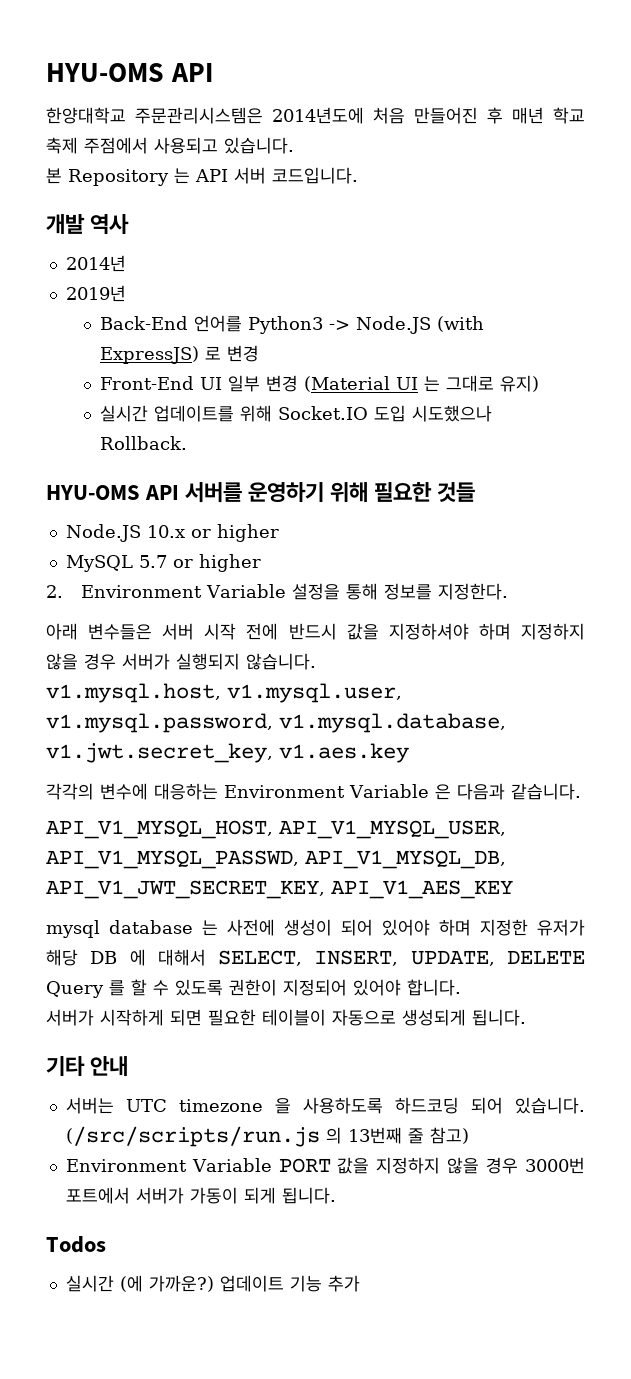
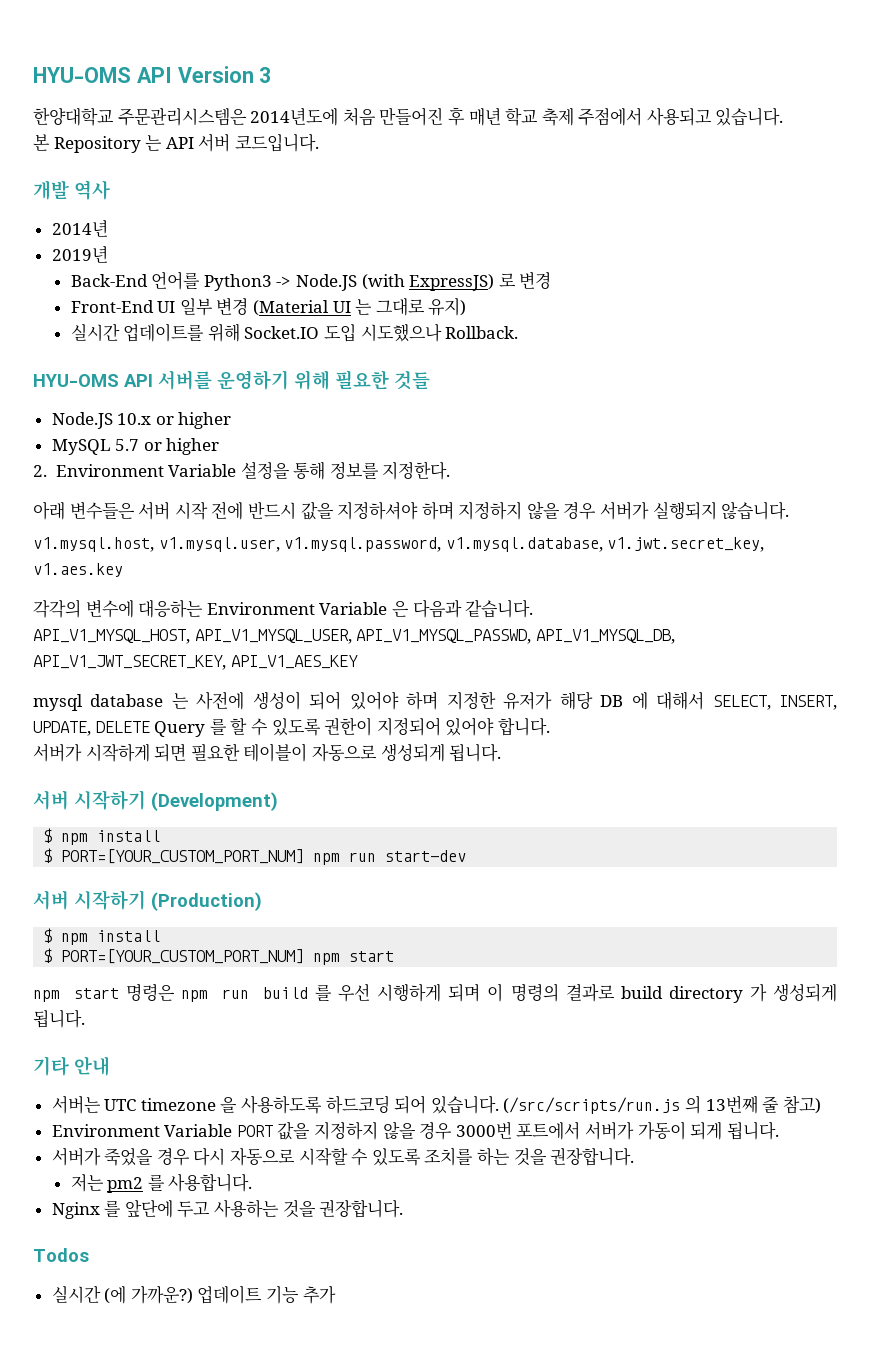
[46,63,213,82] HYU-OMS API -> [33,66,272,83] HYU-OMS API Version 3
(526, 1017) none -> [33,790,278,811] [43,828,161,845] [43,848,467,865] [33,890,262,911] [43,928,161,945] [43,948,395,965] [33,983,837,1003] [33,1010,85,1028] // 서버 시작하기 (Development) // $ npm install // $ PORT=[YOUR_CUSTOM_PORT_NUM] npm run start-dev // 서버 시작하기 (Production) // $ npm install // $ PORT=[YOUR_CUSTOM_PORT_NUM] npm start // npm start 명령은 npm run build 를 우선 시행하게 되며 이 명령의 결과로 build directory 가 생성되게 됩니다.
(336, 1195) none -> [51,1147,635,1166] [70,1173,253,1193] [51,1199,404,1219] // 서버가 죽었을 경우 다시 자동으로 시작할 수 있도록 조치를 하는 것을 권장합니다. // 저는 pm2 를 사용합니다. // Nginx 를 앞단에 두고 사용하는 것을 권장합니다.

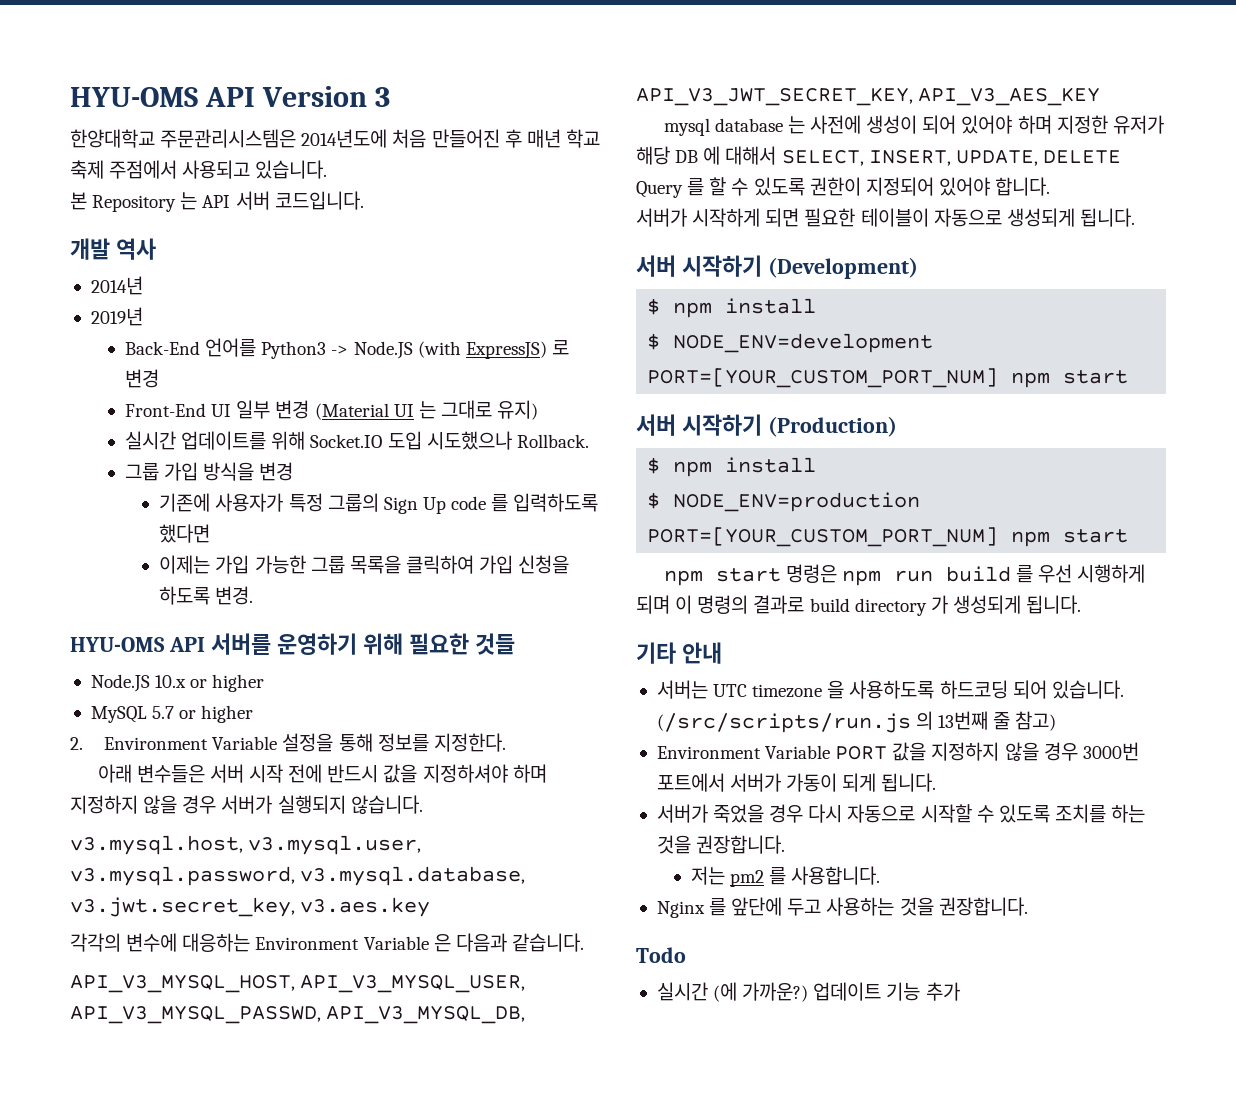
(519, 332) none -> [125,462,294,481] [159,493,599,514] [159,524,211,543] [159,555,570,574] [159,586,254,605] // 그룹 가입 방식을 변경 // 기존에 사용자가 특정 그룹의 Sign Up code 를 입력하도록 했다면 // 이제는 가입 가능한 그룹 목록을 클릭하여 가입 신청을 하도록 변경.
[33,537,765,552] [33,563,123,577] v1.mysql.host, v1.mysql.user, v1.mysql.password, v1.mysql.database, v1.jwt.secret_key, v1.aes.key -> [70,835,422,855] [70,866,526,886] [70,897,431,917] v3.mysql.host, v3.mysql.user, v3.mysql.password, v3.mysql.database, v3.jwt.secret_key, v3.aes.key
[33,629,675,644] [33,655,358,670] API_V1_MYSQL_HOST, API_V1_MYSQL_USER, API_V1_MYSQL_PASSWD, API_V1_MYSQL_DB, API_V1_JWT_SECRET_KEY, API_V1_AES_KEY -> [70,975,526,993] [70,1006,526,1024] [636,87,1101,106] API_V3_MYSQL_HOST, API_V3_MYSQL_USER, API_V3_MYSQL_PASSWD, API_V3_MYSQL_DB, API_V3_JWT_SECRET_KEY, API_V3_AES_KEY
[61,849,467,865] PORT=[YOUR_CUSTOM_PORT_NUM] npm run start-dev -> [673,333,934,353] [647,368,1129,388] NODE_ENV=development PORT=[YOUR_CUSTOM_PORT_NUM] npm start
(53, 955) none -> [673,492,921,512] NODE_ENV=production
[33,1248,89,1262] Todos -> [636,947,686,963] Todo

